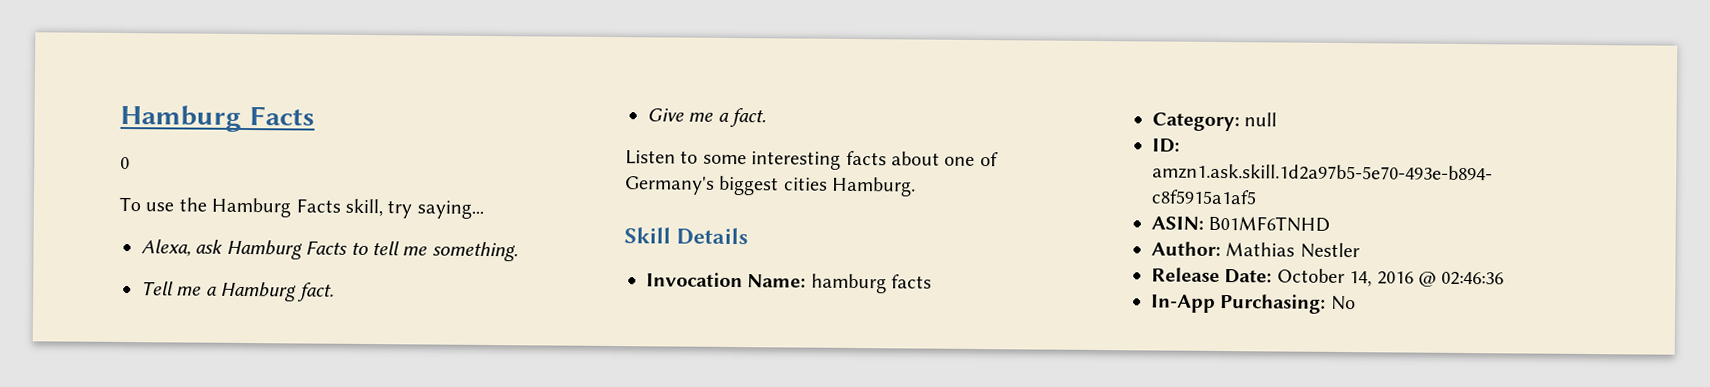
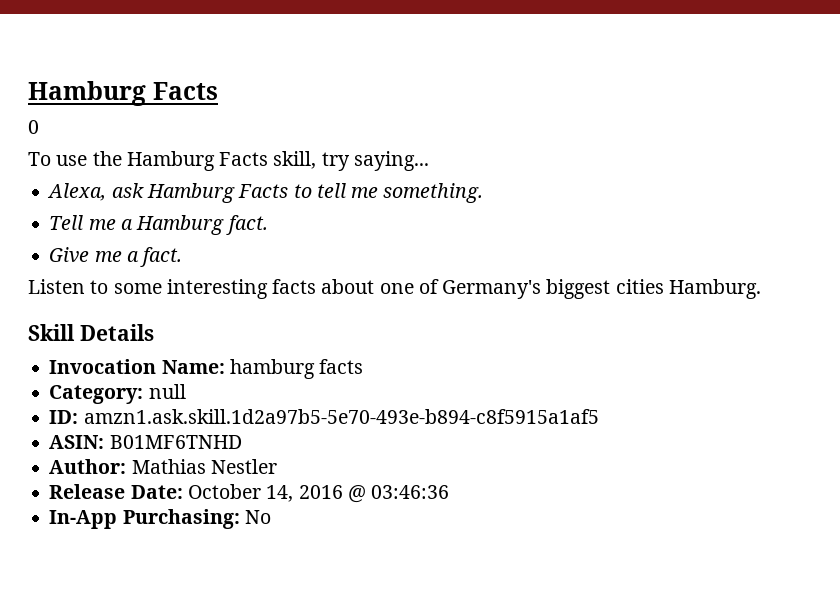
[1441,271,1505,286] 02:46:36 -> [371,485,450,499] 03:46:36

